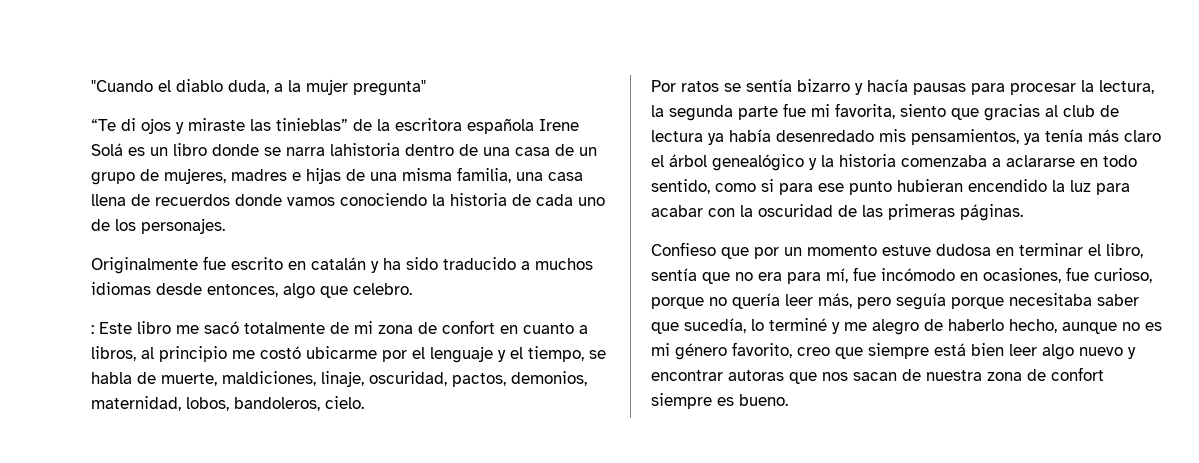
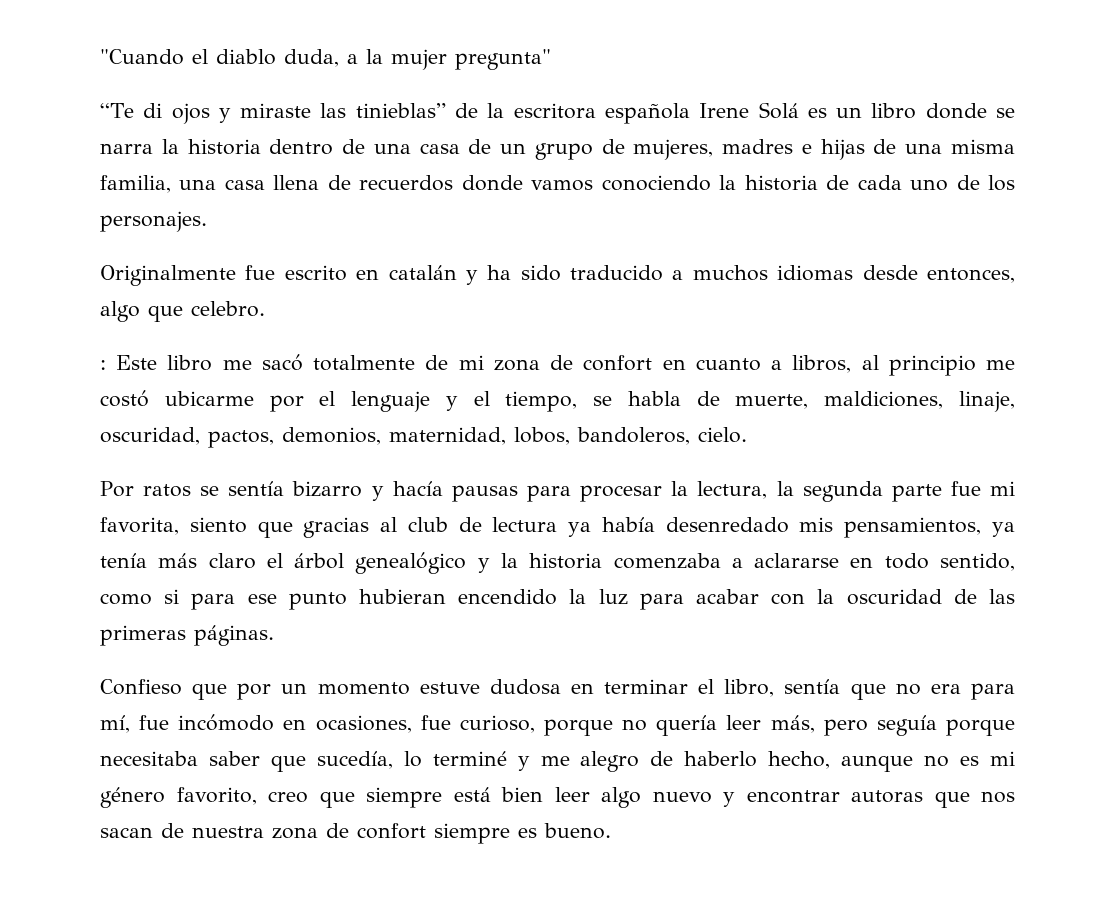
[330,143,400,156] lahistoria -> [161,139,261,155] la historia

